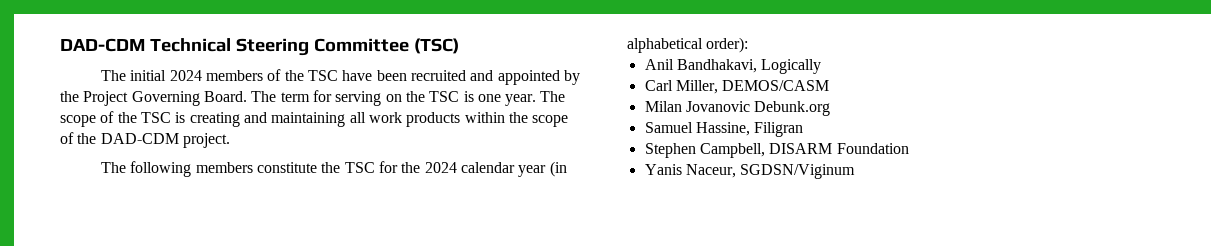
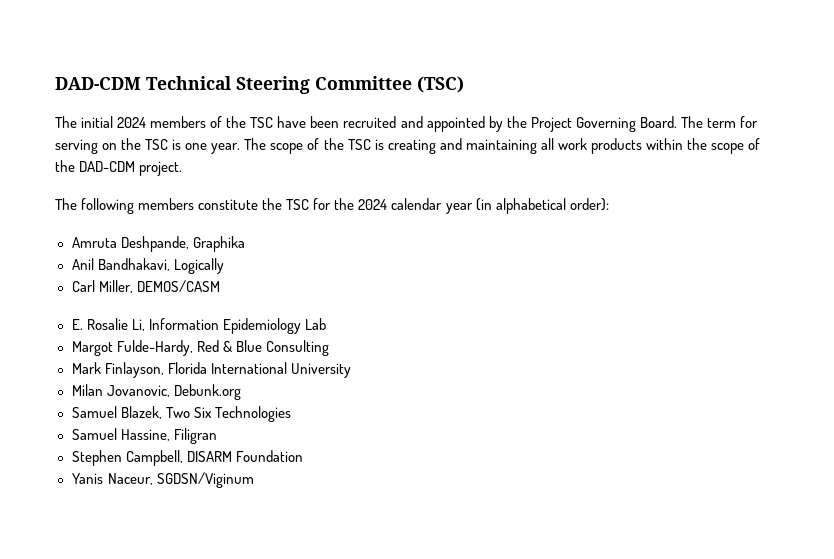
(749, 45) none -> [71,236,245,252] // Amruta Deshpande, Graphika
(830, 85) none -> [71,318,326,334] [71,340,329,356] [71,362,351,378] // E. Rosalie Li, Information Epidemiology Lab // Margot Fulde-Hardy, Red & Blue Consulting // Mark Finlayson, Florida International University
[685,101,750,112] Jovanovic -> [106,385,170,397] Jovanovic,
(831, 108) none -> [71,406,291,422] // Samuel Blazek, Two Six Technologies

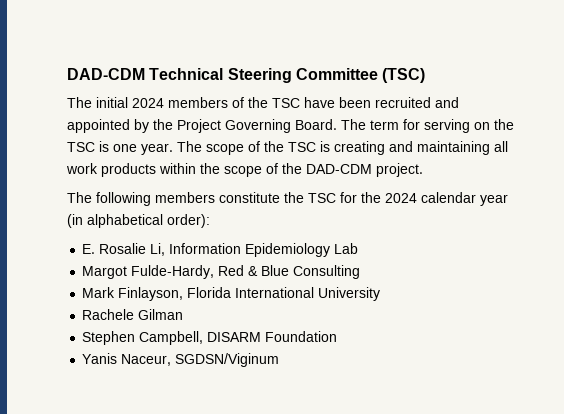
[71,236,245,252] [71,258,224,274] [71,280,220,293] // Amruta Deshpande, Graphika // Anil Bandhakavi, Logically // Carl Miller, DEMOS/CASM -> (210, 221) none
[71,384,241,400] [71,406,291,422] [71,428,217,444] Milan Jovanovic, Debunk.org // Samuel Blazek, Two Six Technologies // Samuel Hassine, Filigran -> [82,309,184,320] Rachele Gilman

